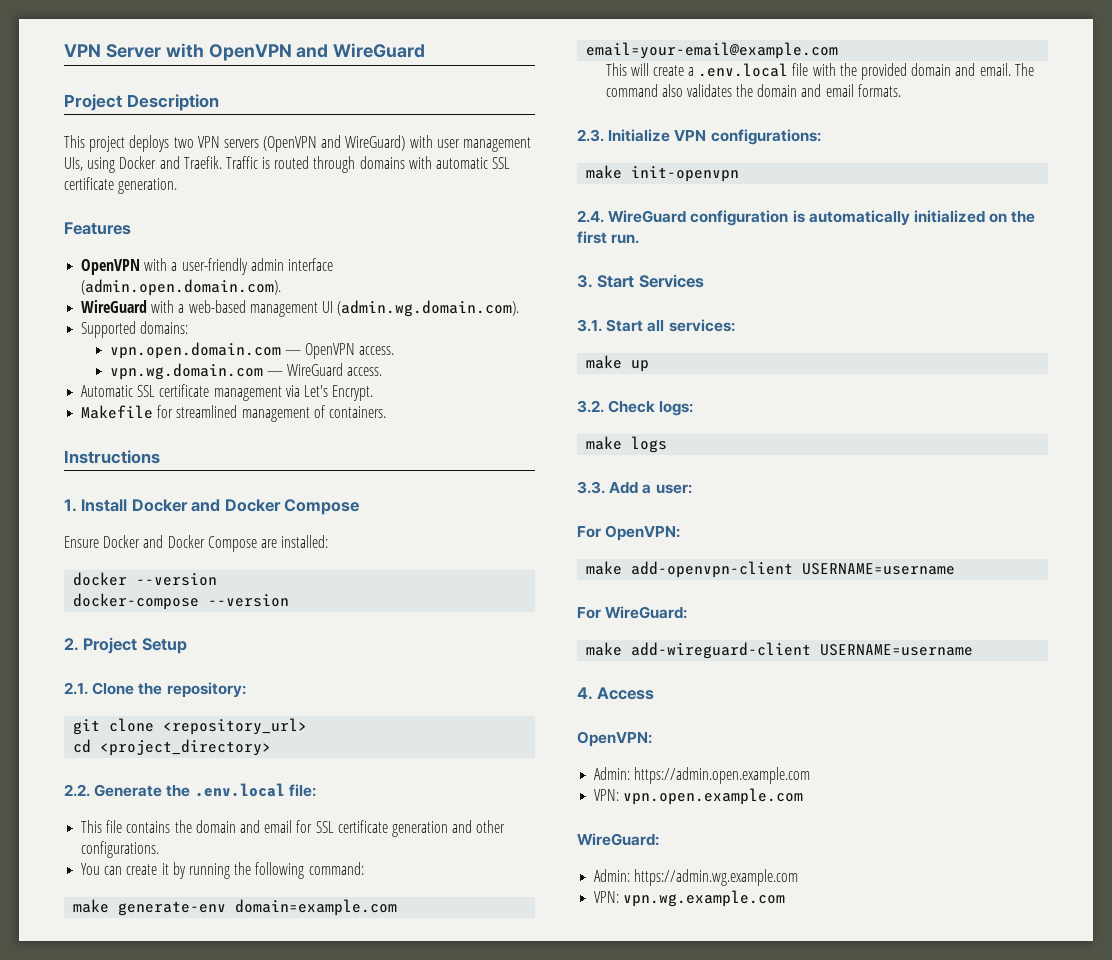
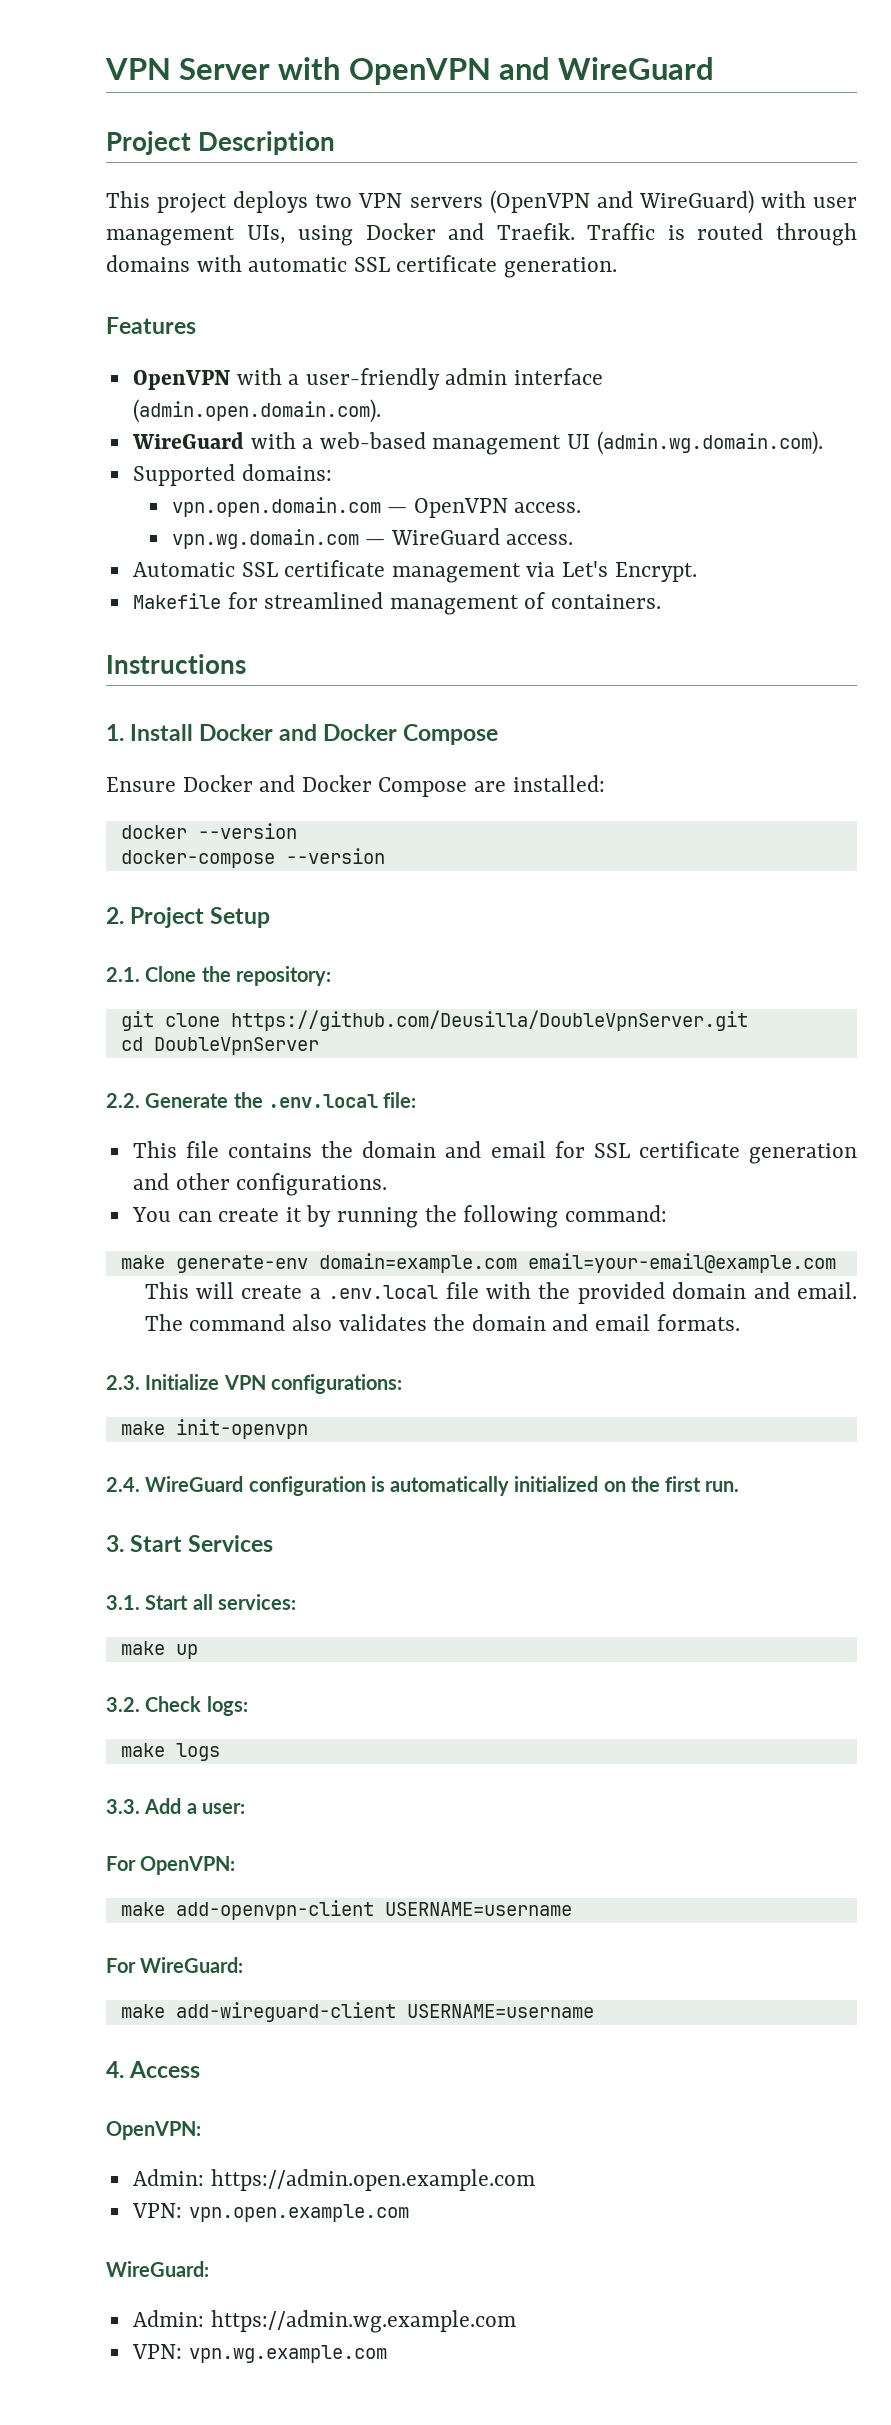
[163,718,308,735] <repository_url> -> [230,1010,748,1031] https://github.com/Deusilla/DoubleVpnServer.git
[100,739,272,756] <project_directory> -> [153,1037,319,1055] DoubleVpnServer

